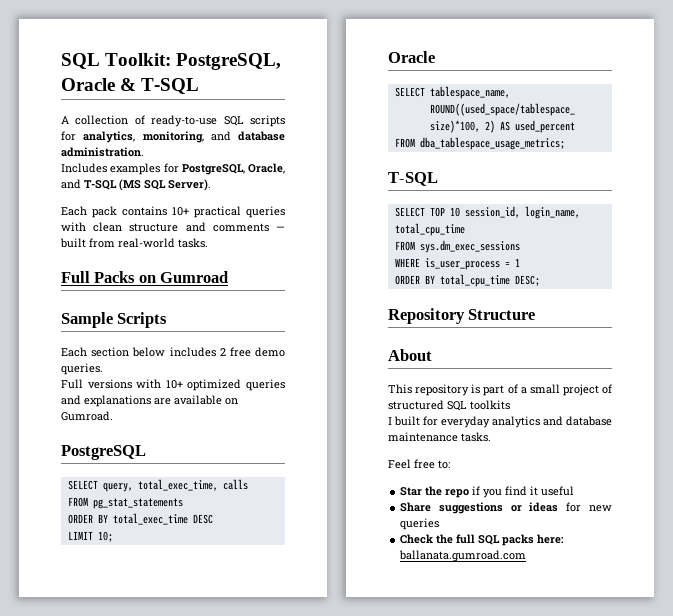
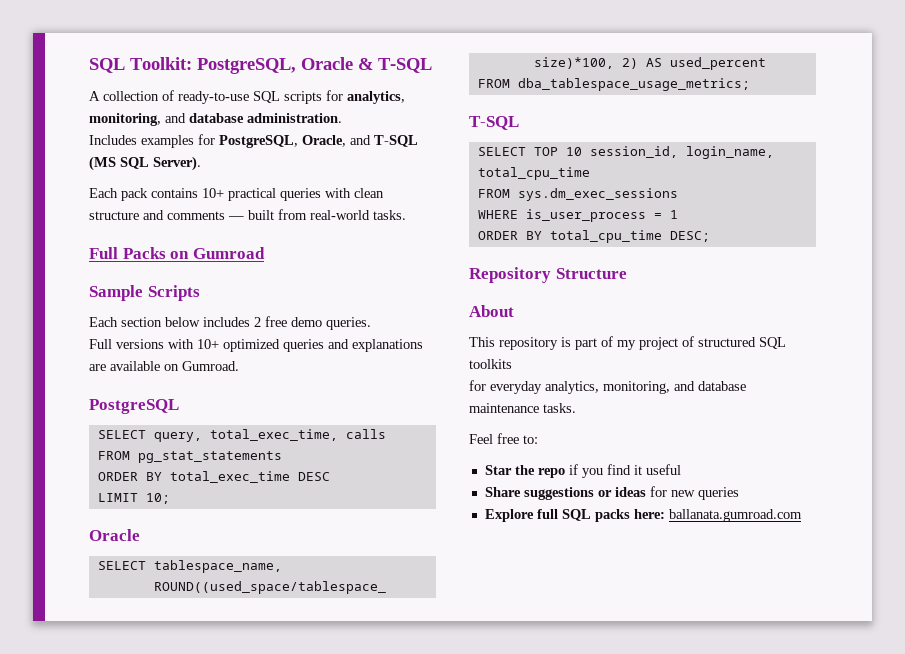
[520,384,560,394] a small -> [617,340,636,350] my
[388,416,540,428] I built for everyday analytics -> [469,380,670,394] for everyday analytics, monitoring,
[400,534,454,544] Check the -> [484,509,534,522] Explore

